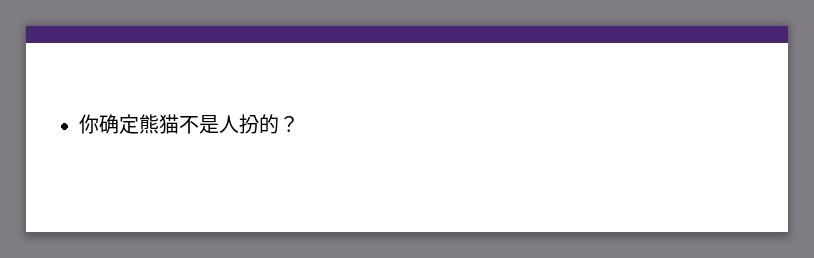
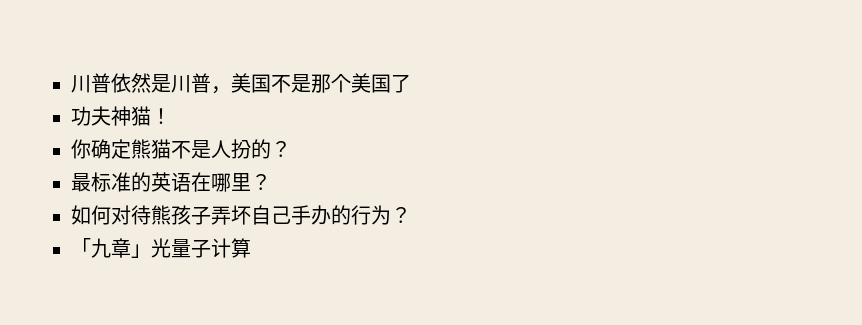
(79, 124) none -> [71,73,411,94] [71,106,171,126] 川普依然是川普，美国不是那个美国了 // 功夫神猫！ //
(299, 124) none -> [71,172,271,192] [71,205,411,225] [71,238,251,258] // 最标准的英语在哪里？ // 如何对待熊孩子弄坏自己手办的行为？ // 「九章」光量子计算

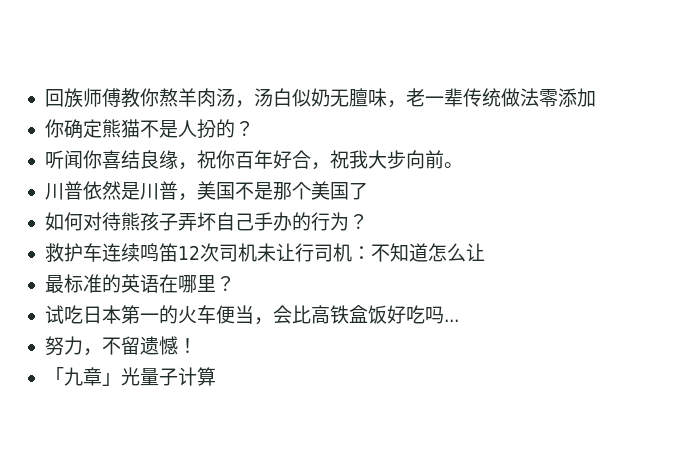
(71, 84) none -> [44,88,596,108] [44,119,254,139] [44,150,463,170] 回族师傅教你熬羊肉汤，汤白似奶无膻味，老一辈传统做法零添加 // 你确定熊猫不是人扮的？ // 听闻你喜结良缘，祝你百年好合，祝我大步向前。 //
[71,106,171,126] [71,139,291,159] [71,172,271,192] // 功夫神猫！ // 你确定熊猫不是人扮的？ // 最标准的英语在哪里？ -> (368, 191) none
(411, 215) none -> [44,243,485,262] [44,274,235,293] [44,305,459,325] [44,336,197,356] // 救护车连续鸣笛12次司机未让行司机：不知道怎么让 // 最标准的英语在哪里？ // 试吃日本第一的火车便当，会比高铁盒饭好吃吗... // 努力，不留遗憾！

